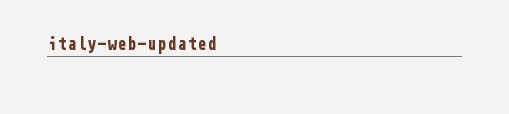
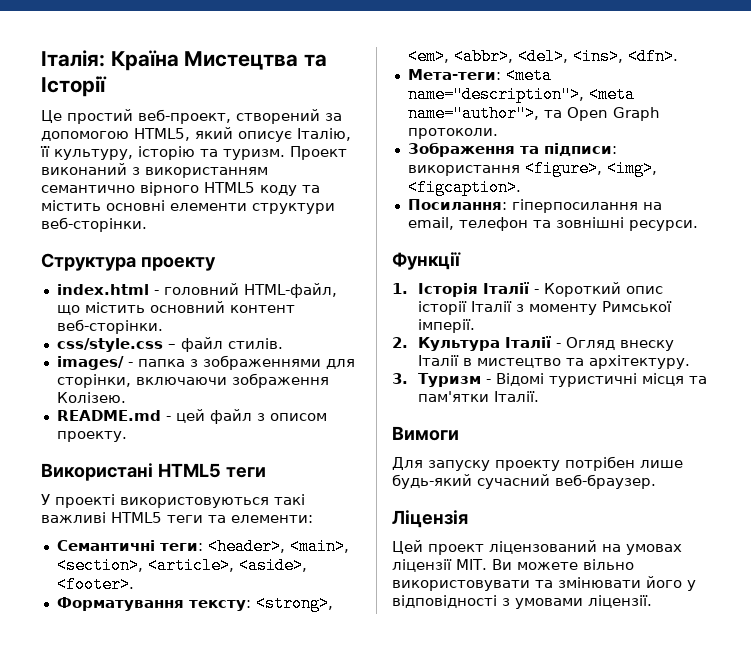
[47,36,217,54] italy-web-updated -> [41,50,328,71] [41,76,107,97] [41,109,342,124] [41,127,351,142] [40,146,347,160] [41,163,268,178] [41,182,320,196] [41,200,335,214] [41,217,147,232] [41,253,216,271] [56,283,337,298] [56,301,295,315] [56,319,163,334] [56,337,283,352] [56,355,355,370] [56,373,329,388] [56,392,126,403] [56,409,327,424] [56,431,127,442] [41,463,266,481] [41,494,305,508] [41,512,313,523] [56,538,349,555] [56,557,307,574] [56,576,134,593] [56,595,333,612] [407,48,678,65] [407,67,552,84] [407,86,635,103] [407,105,660,122] [407,128,498,139] [407,142,617,157] [407,160,657,177] [407,179,521,196] [407,199,662,213] [407,217,698,231] [392,252,461,270] [392,282,664,297] [418,301,673,315] [418,319,476,333] [392,336,675,351] [418,355,691,369] [392,373,708,387] [418,391,540,402] [392,426,459,441] [392,456,683,471] [392,474,656,489] [392,510,468,528] [392,540,682,555] [392,559,634,572] [392,576,696,591] [392,595,652,609] Італія: Країна Мистецтва та Історії // Це простий веб-проект, створений за допомогою HTML5, який описує Італію, її культуру, історію та туризм. Проект виконаний з використанням семантично вірного HTML5 коду та містить основні елементи структури веб-сторінки. // Структура проекту // index.html - головний HTML-файл, що містить основний контент веб-сторінки. // css/style.css – файл стилів. // images/ - папка з зображеннями для сторінки, включаючи зображення Колізею. // README.md - цей файл з описом проекту. // Використані HTML5 теги // У проекті використовуються такі важливі HTML5 теги та елементи: // Семантичні теги: <header>, <main>, <section>, <article>, <aside>, <footer>. // Форматування тексту: <strong>, <em>, <abbr>, <del>, <ins>, <dfn>. // Мета-теги: <meta name="description">, <meta name="author">, та Open Graph протоколи. // Зображення та підписи: використання <figure>, <img>, <figcaption>. // Посилання: гіперпосилання на email, телефон та зовнішні ресурси. // Функції // 1. Історія Італії - Короткий опис історії Італії з моменту Римської імперії. // 2. Культура Італії - Огляд внеску Італії в мистецтво та архітектуру. // 3. Туризм - Відомі туристичні місця та пам'ятки Італії. // Вимоги // Для запуску проекту потрібен лише будь-який сучасний веб-браузер. // Ліцензія // Цей проект ліцензований на умовах ліцензії MIT. Ви можете вільно використовувати та змінювати його у відповідності з умовами ліцензії.

